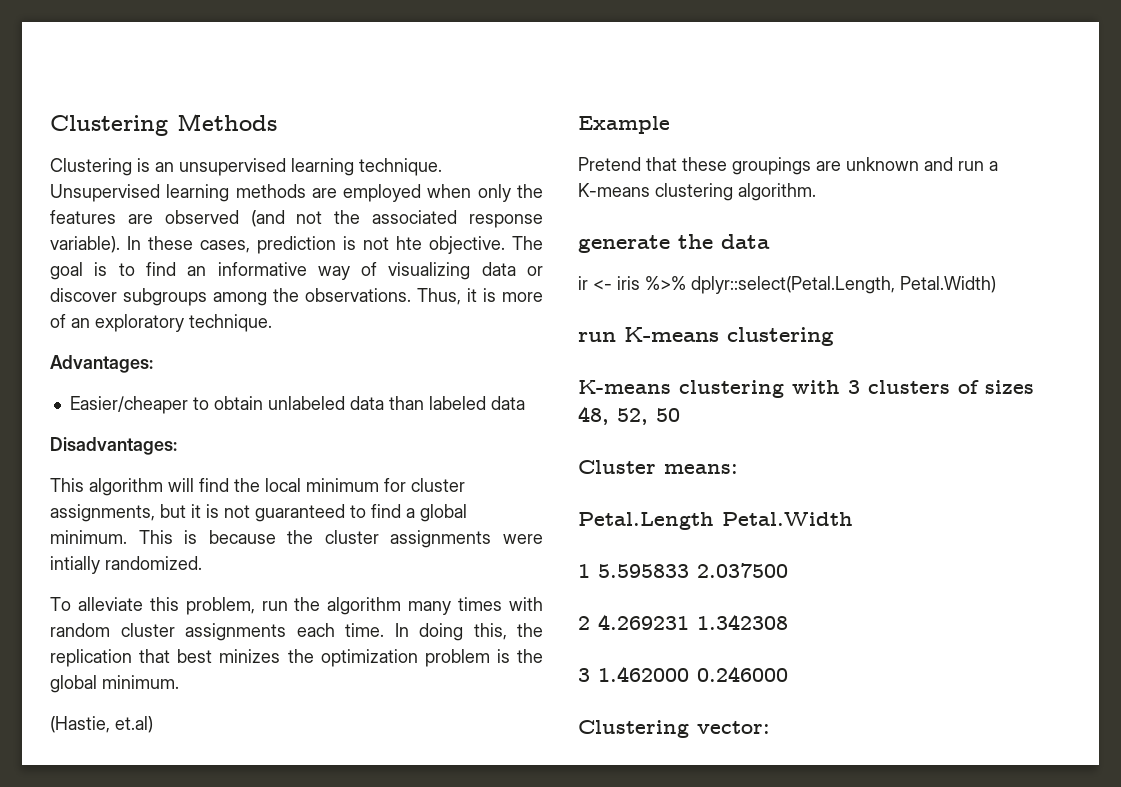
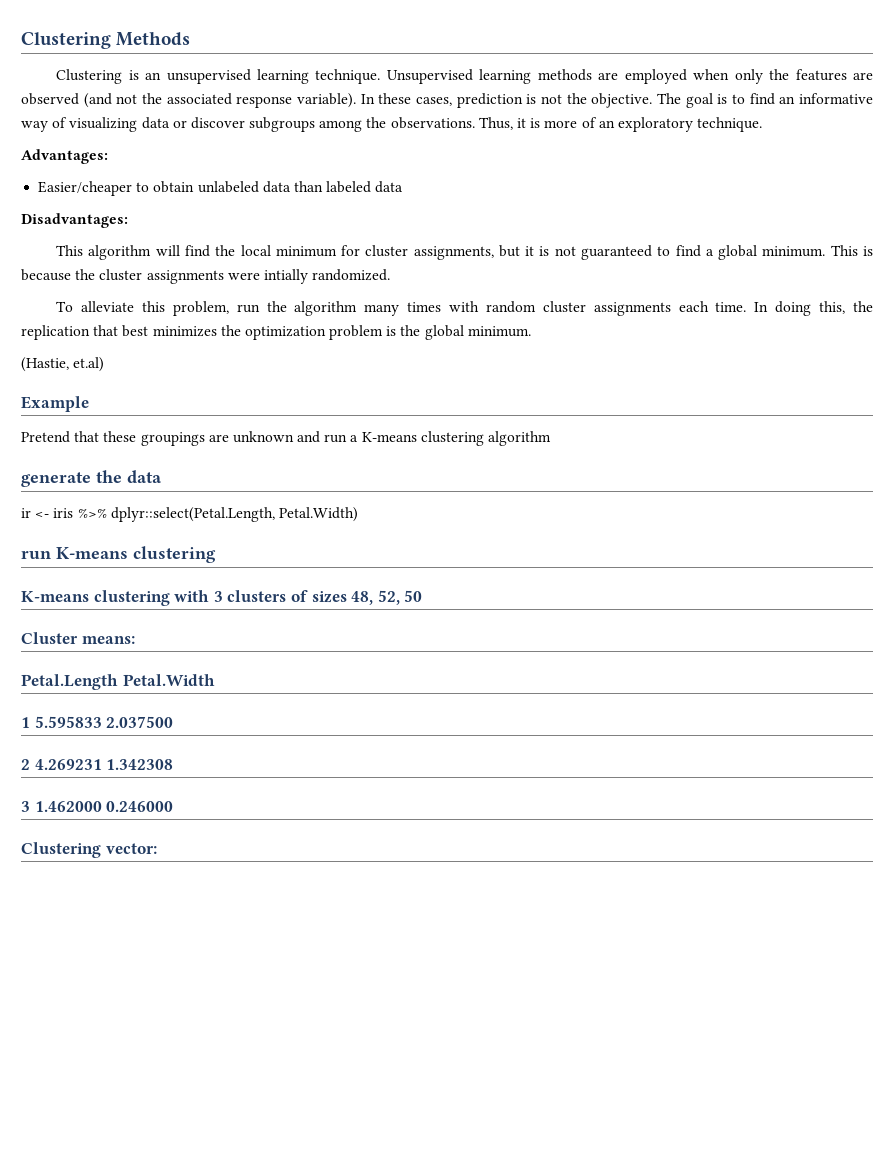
[396,236,422,250] hte -> [566,93,587,104] the
[219,649,281,663] minizes -> [152,326,217,337] minimizes
[738,183,816,201] algorithm. -> [488,431,552,446] algorithm

